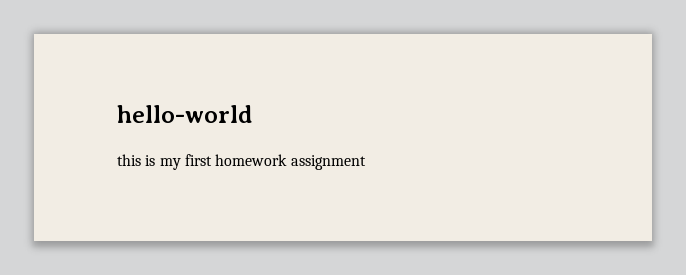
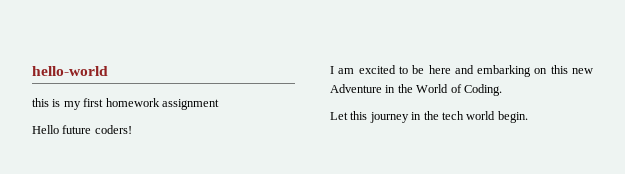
(366, 162) none -> [32,125,132,134] [330,65,593,77] [330,84,502,96] [330,111,528,123] // Hello future coders! // I am excited to be here and embarking on this new Adventure in the World of Coding. // Let this journey in the tech world begin.

